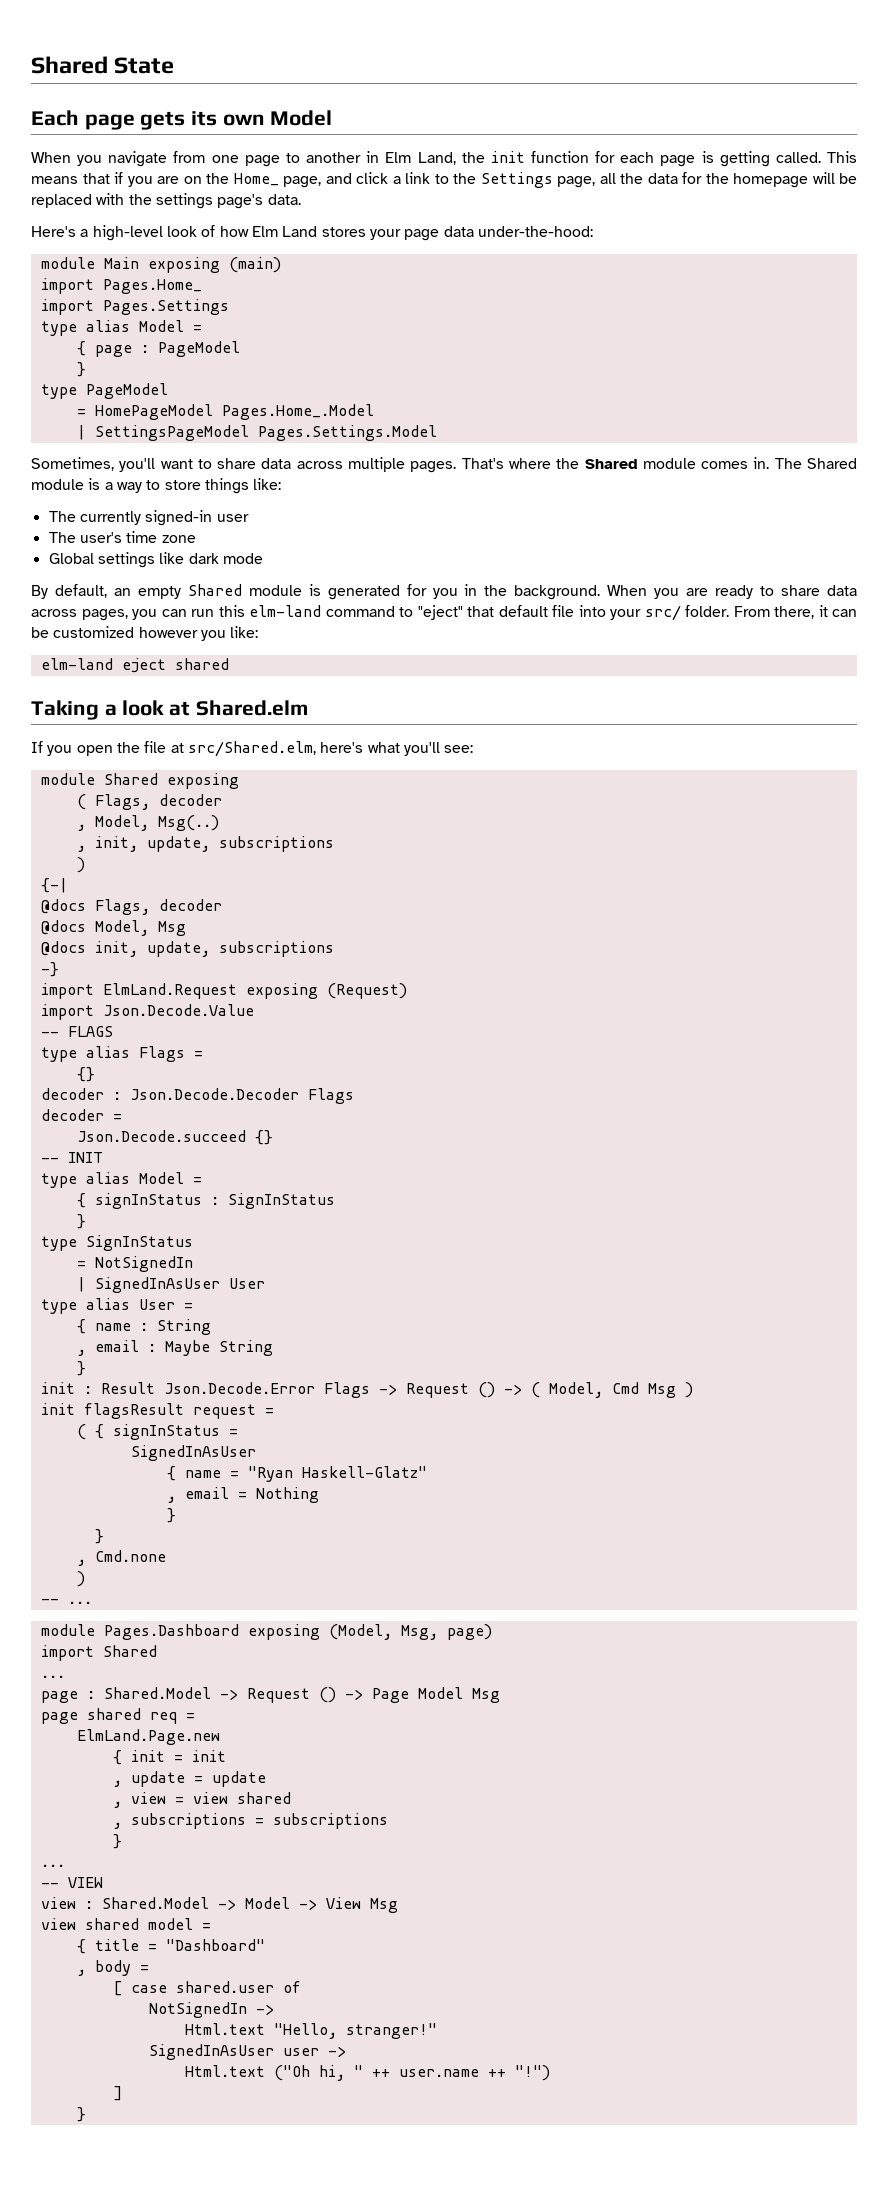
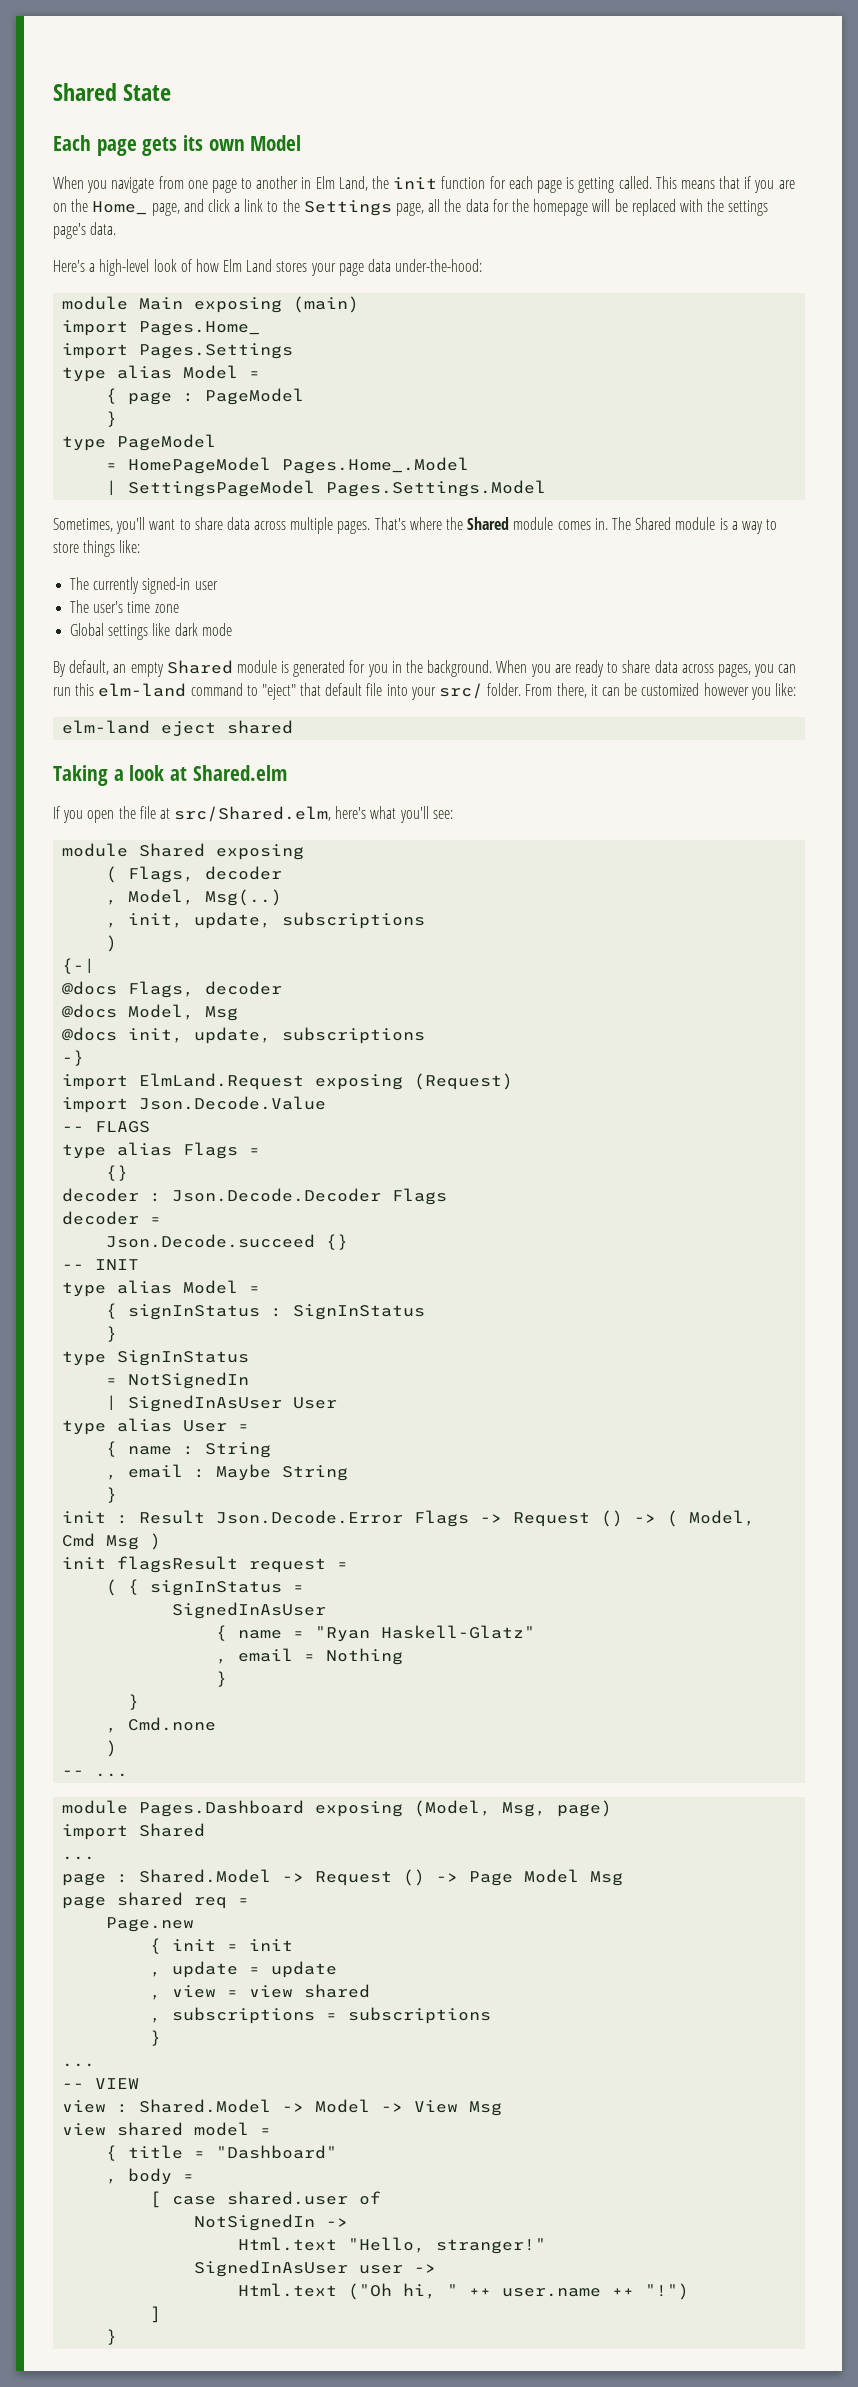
[76,1729,220,1745] ElmLand.Page.new -> [106,1917,195,1932] Page.new

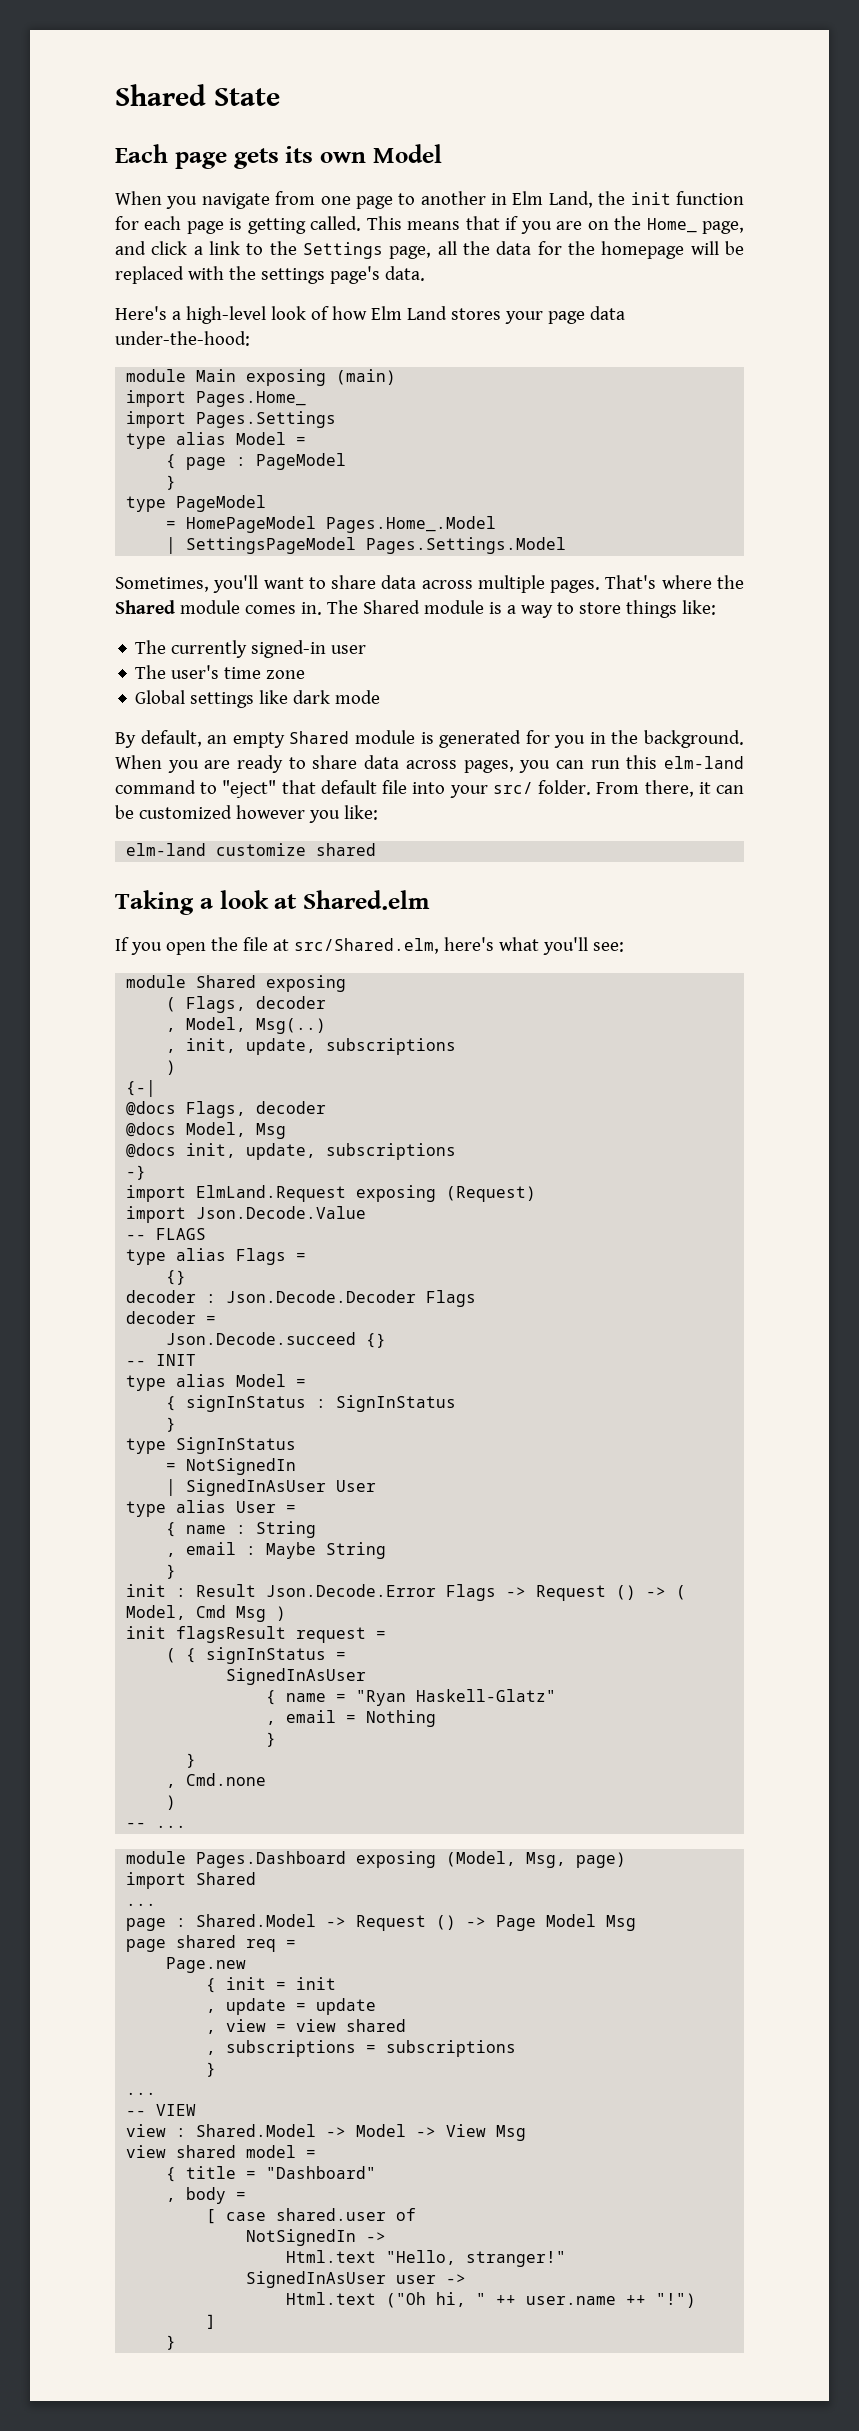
[161,721,217,737] eject -> [216,843,307,856] customize

